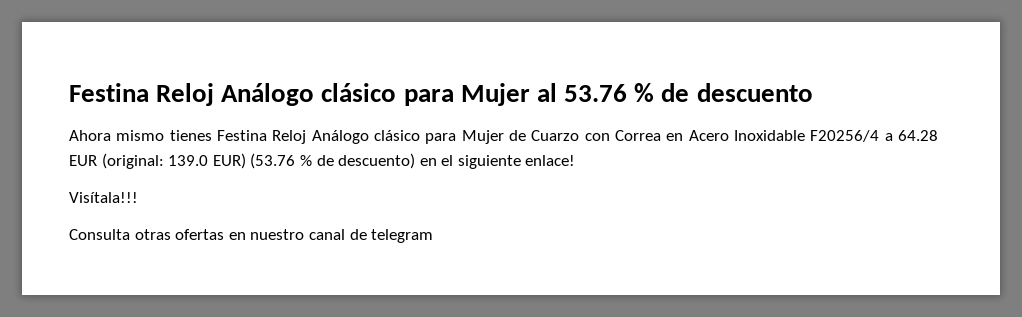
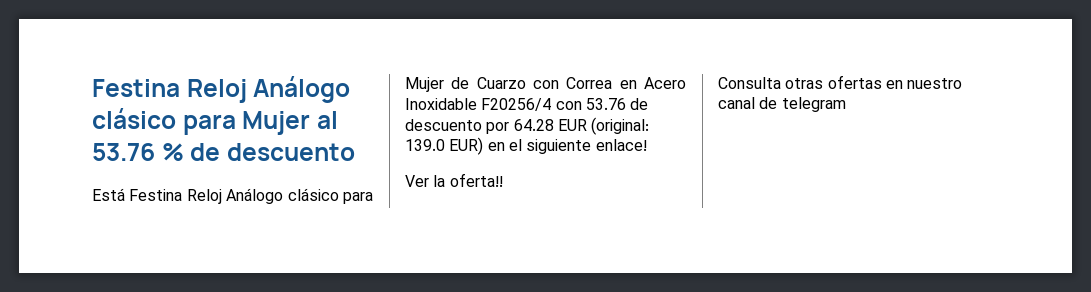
[69,130,212,141] Ahora mismo tienes -> [92,188,125,201] Está
[884,133,893,141] a -> [555,98,649,110] [405,119,510,134] con 53.76 de descuento por
[250,153,416,169] (53.76 % de descuento) -> (484, 146) none
[69,192,138,203] Visítala!!! -> [405,173,503,187] Ver la oferta!!

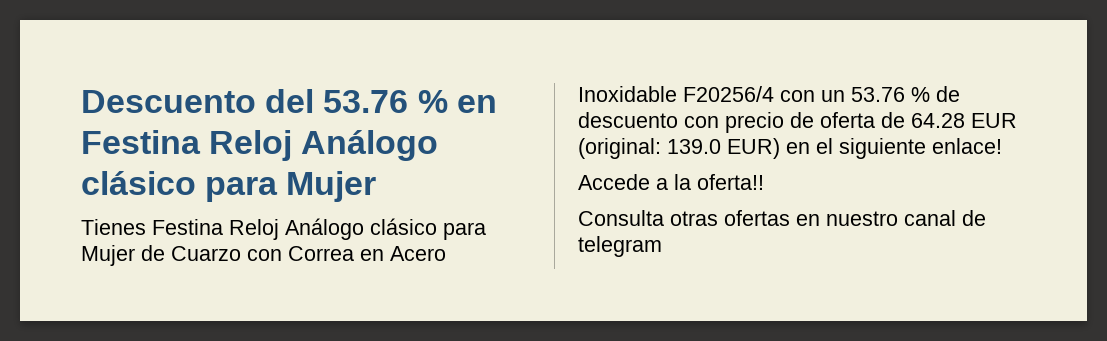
[92,76,351,103] [92,108,338,135] [92,143,355,161] [92,188,125,201] Festina Reloj Análogo clásico para Mujer al 53.76 % de descuento // Está -> [81,89,497,113] [81,130,439,161] [81,171,377,202] [81,219,146,235] Descuento del 53.76 % en Festina Reloj Análogo clásico para Mujer // Tienes
[585,98,649,110] [405,119,510,134] 53.76 de descuento por -> [821,86,960,102] [578,112,905,133] un 53.76 % de descuento con precio de oferta de
[405,175,429,187] Ver -> [578,174,668,190] Accede a

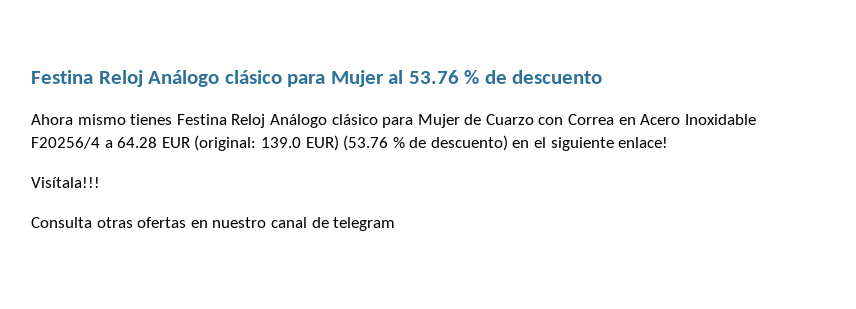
[81,89,497,113] [81,130,439,161] [81,171,377,202] [81,219,146,235] Descuento del 53.76 % en Festina Reloj Análogo clásico para Mujer // Tienes -> [31,70,603,87] [31,114,173,125] Festina Reloj Análogo clásico para Mujer al 53.76 % de descuento // Ahora mismo tienes
[780,86,960,102] [578,112,905,133] con un 53.76 % de descuento con precio de oferta de -> [104,140,113,148] a
(780, 148) none -> [343,135,508,151] (53.76 % de descuento)
[578,174,764,190] Accede a la oferta!! -> [31,177,100,188] Visítala!!!

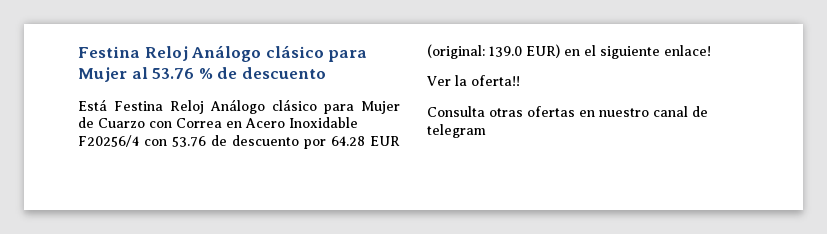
[31,114,173,125] Ahora mismo tienes -> [78,99,107,111] Está
[104,140,113,148] a -> [144,135,326,149] con 53.76 de descuento por
[343,135,508,151] (53.76 % de descuento) -> (560, 51) none
[31,177,100,188] Visítala!!! -> [427,75,520,86] Ver la oferta!!

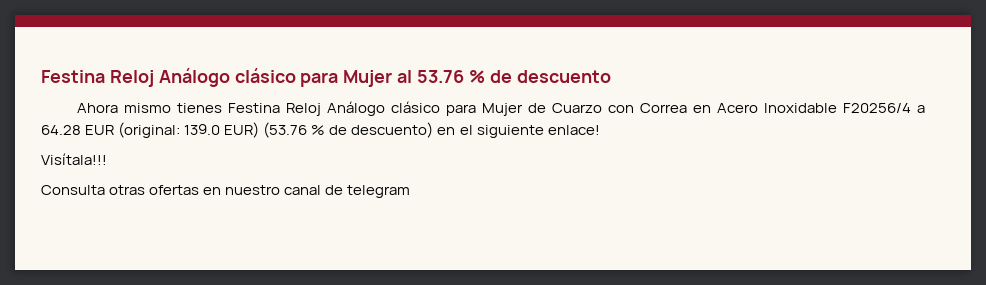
[78,99,107,111] Está -> [76,103,222,113] Ahora mismo tienes
[144,135,326,149] con 53.76 de descuento por -> [917,105,925,113] a
(560, 51) none -> [263,122,434,138] (53.76 % de descuento)
[427,75,520,86] Ver la oferta!! -> [41,153,107,165] Visítala!!!

